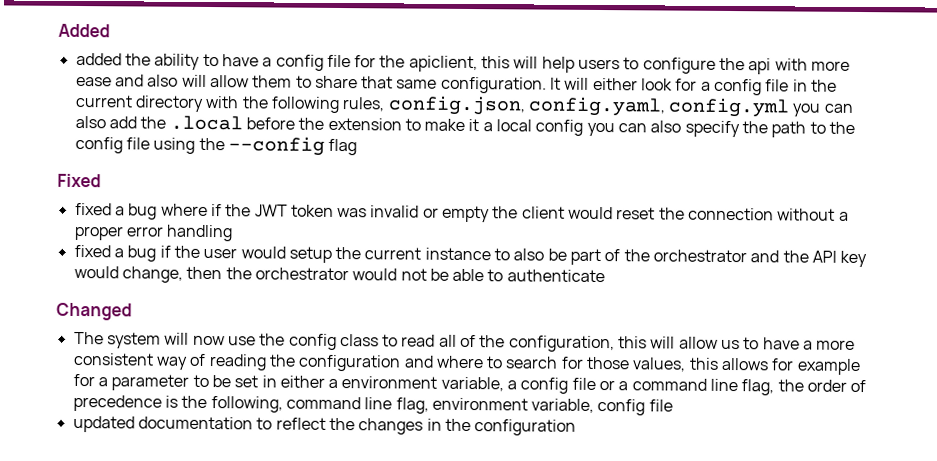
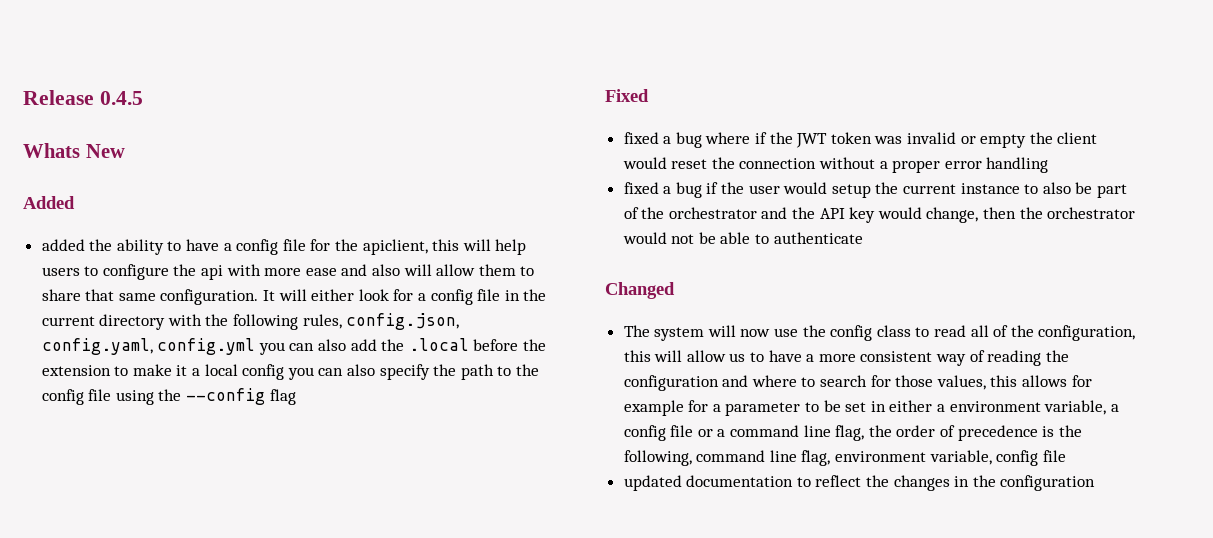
(58, 30) none -> [23,90,143,105] [23,143,125,158] Release 0.4.5 // Whats New //

